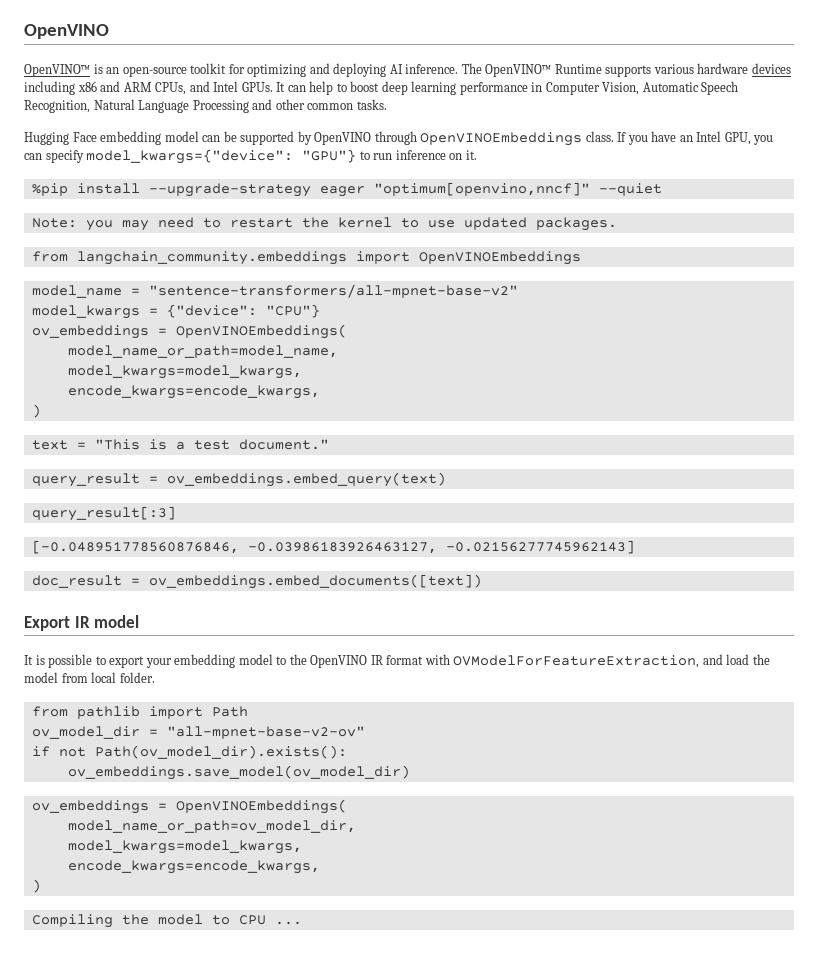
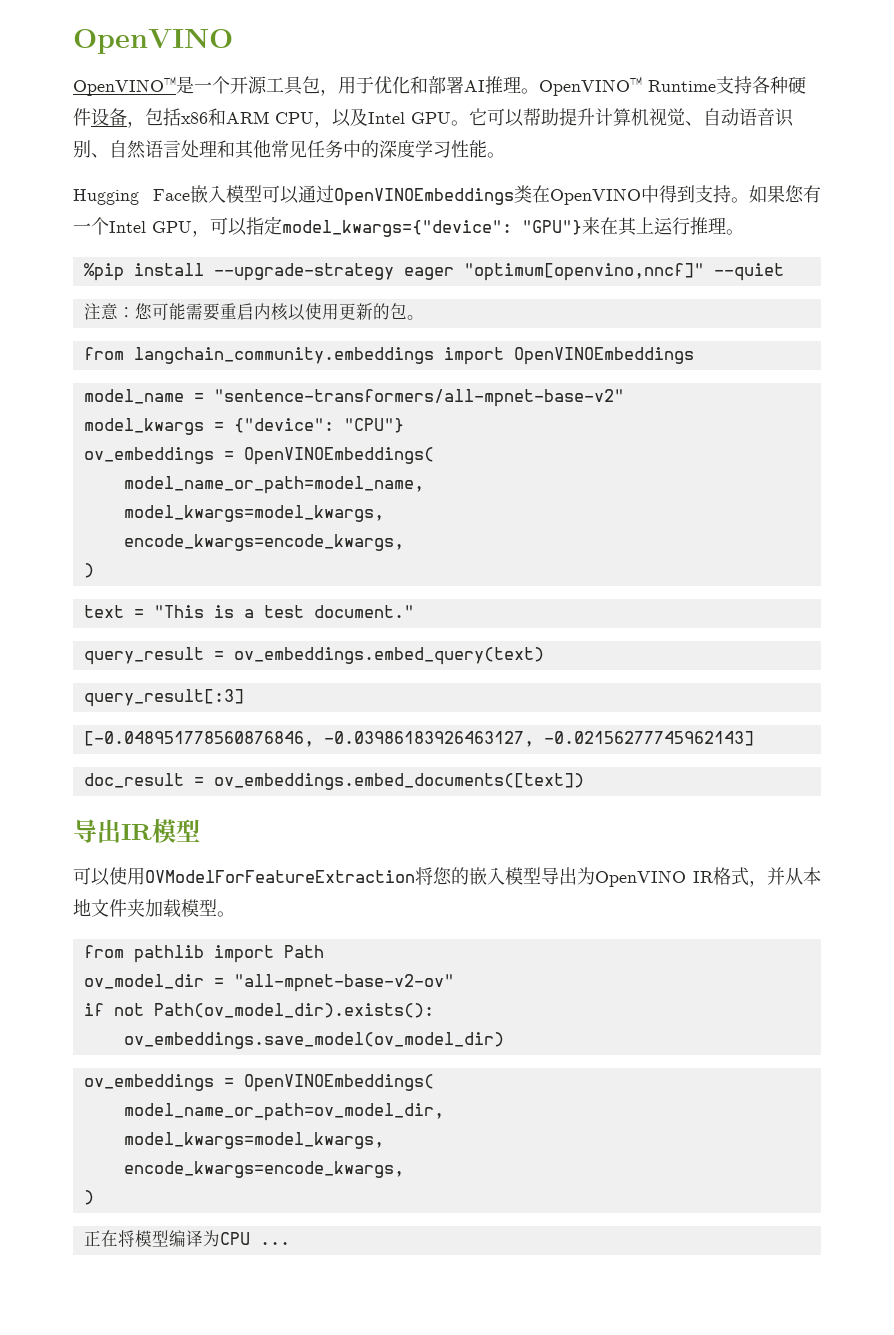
[93,63,791,77] [24,81,739,95] [24,99,387,113] [24,131,774,146] [24,149,477,164] is an open-source toolkit for optimizing and deploying AI inference. The OpenVINO™ Runtime supports various hardware devices including x86 and ARM CPUs, and Intel GPUs. It can help to boost deep learning performance in Computer Vision, Automatic Speech Recognition, Natural Language Processing and other common tasks. // Hugging Face embedding model can be supported by OpenVINO through OpenVINOEmbeddings class. If you have an Intel GPU, you can specify model_kwargs={"device": "GPU"} to run inference on it. -> [176,76,806,96] [73,108,794,128] [73,140,505,159] [73,185,821,206] [73,216,744,237] 是一个开源工具包，用于优化和部署AI推理。OpenVINO™ Runtime支持各种硬件设备，包括x86和ARM CPU，以及Intel GPU。它可以帮助提升计算机视觉、自动语音识别、自然语言处理和其他常见任务中的深度学习性能。 // Hugging Face嵌入模型可以通过OpenVINOEmbeddings类在OpenVINO中得到支持。如果您有一个Intel GPU，可以指定model_kwargs={"device": "GPU"}来在其上运行推理。
[31,217,617,231] Note: you may need to restart the kernel to use updated packages. -> [83,303,424,321] 注意：您可能需要重启内核以使用更新的包。
[24,615,140,631] [24,654,770,668] [24,672,155,683] Export IR model // It is possible to export your embedding model to the OpenVINO IR format with OVModelForFeatureExtraction, and load the model from local folder. -> [73,819,200,843] [73,867,821,887] [73,899,235,917] 导出IR模型 // 可以使用OVModelForFeatureExtraction将您的嵌入模型导出为OpenVINO IR格式，并从本地文件夹加载模型。
[31,914,230,928] Compiling the model to -> [83,1230,220,1247] 正在将模型编译为

